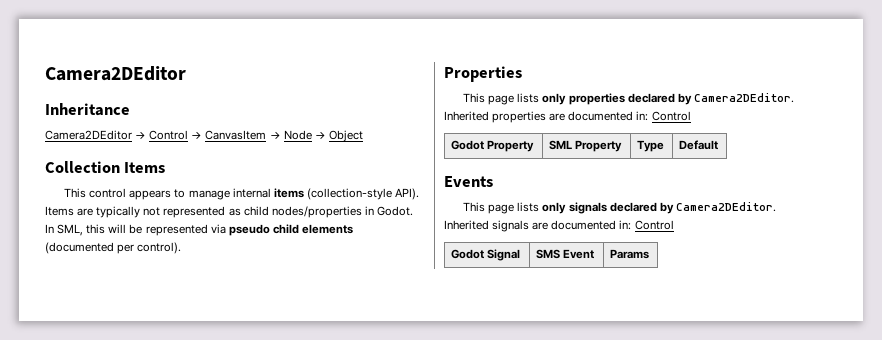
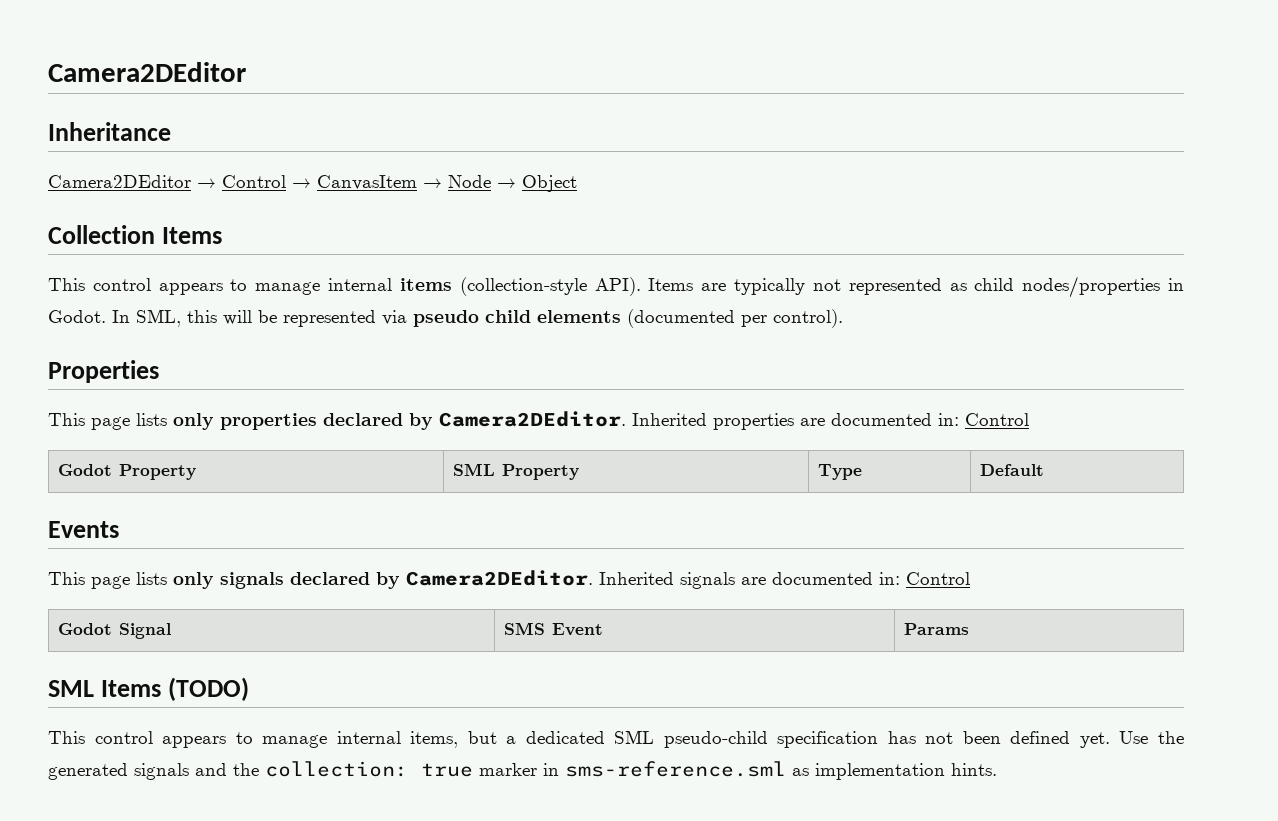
(650, 254) none -> [48,677,249,701] [48,730,1184,748] [48,761,997,780] // SML Items (TODO) // This control appears to manage internal items, but a dedicated SML pseudo-child specification has not been defined yet. Use the generated signals and the collection: true marker in sms-reference.sml as implementation hints.

